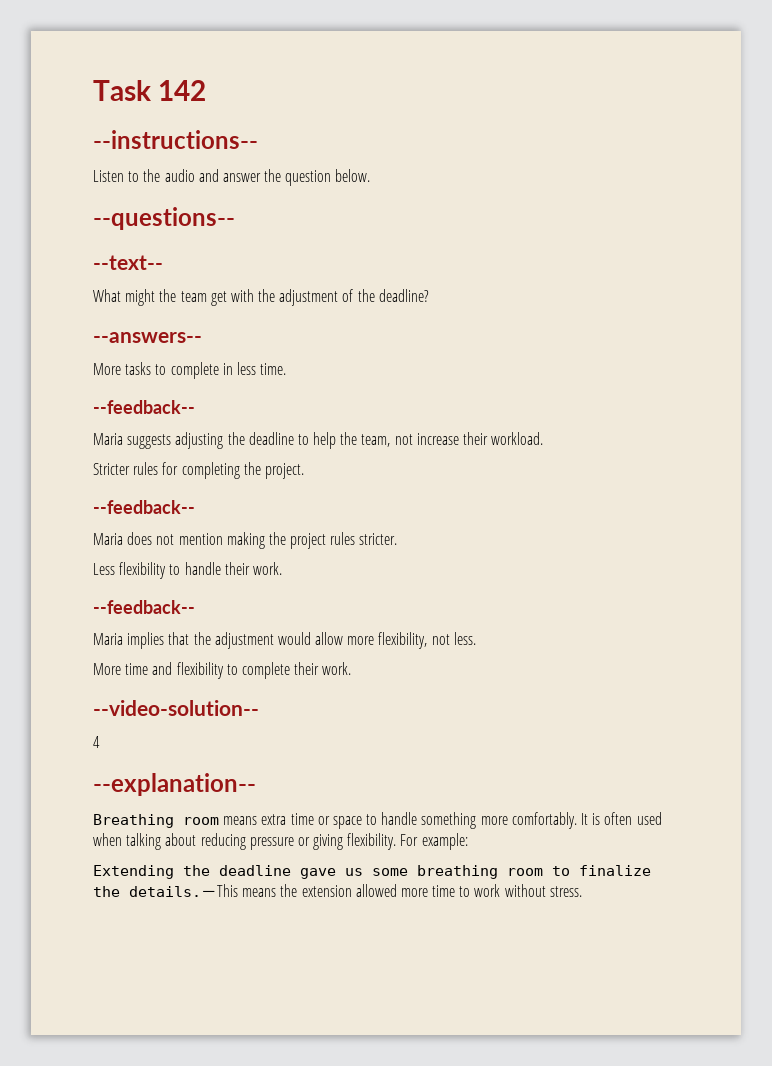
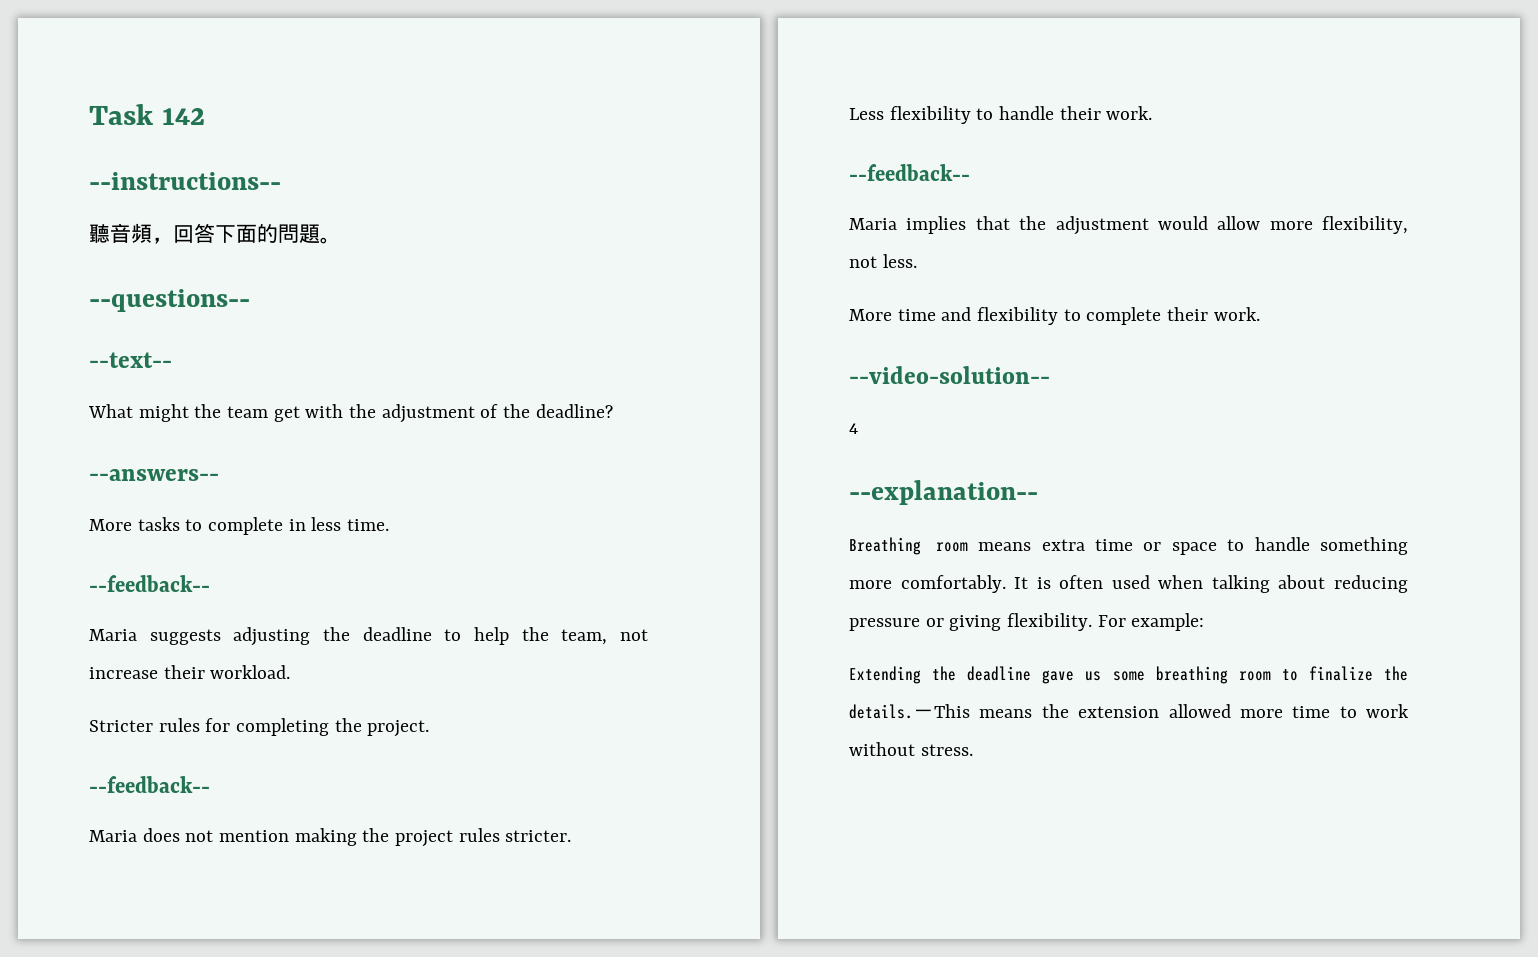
[93,169,371,186] Listen to the audio and answer the question below. -> [89,223,341,244] 聽音頻，回答下面的問題。

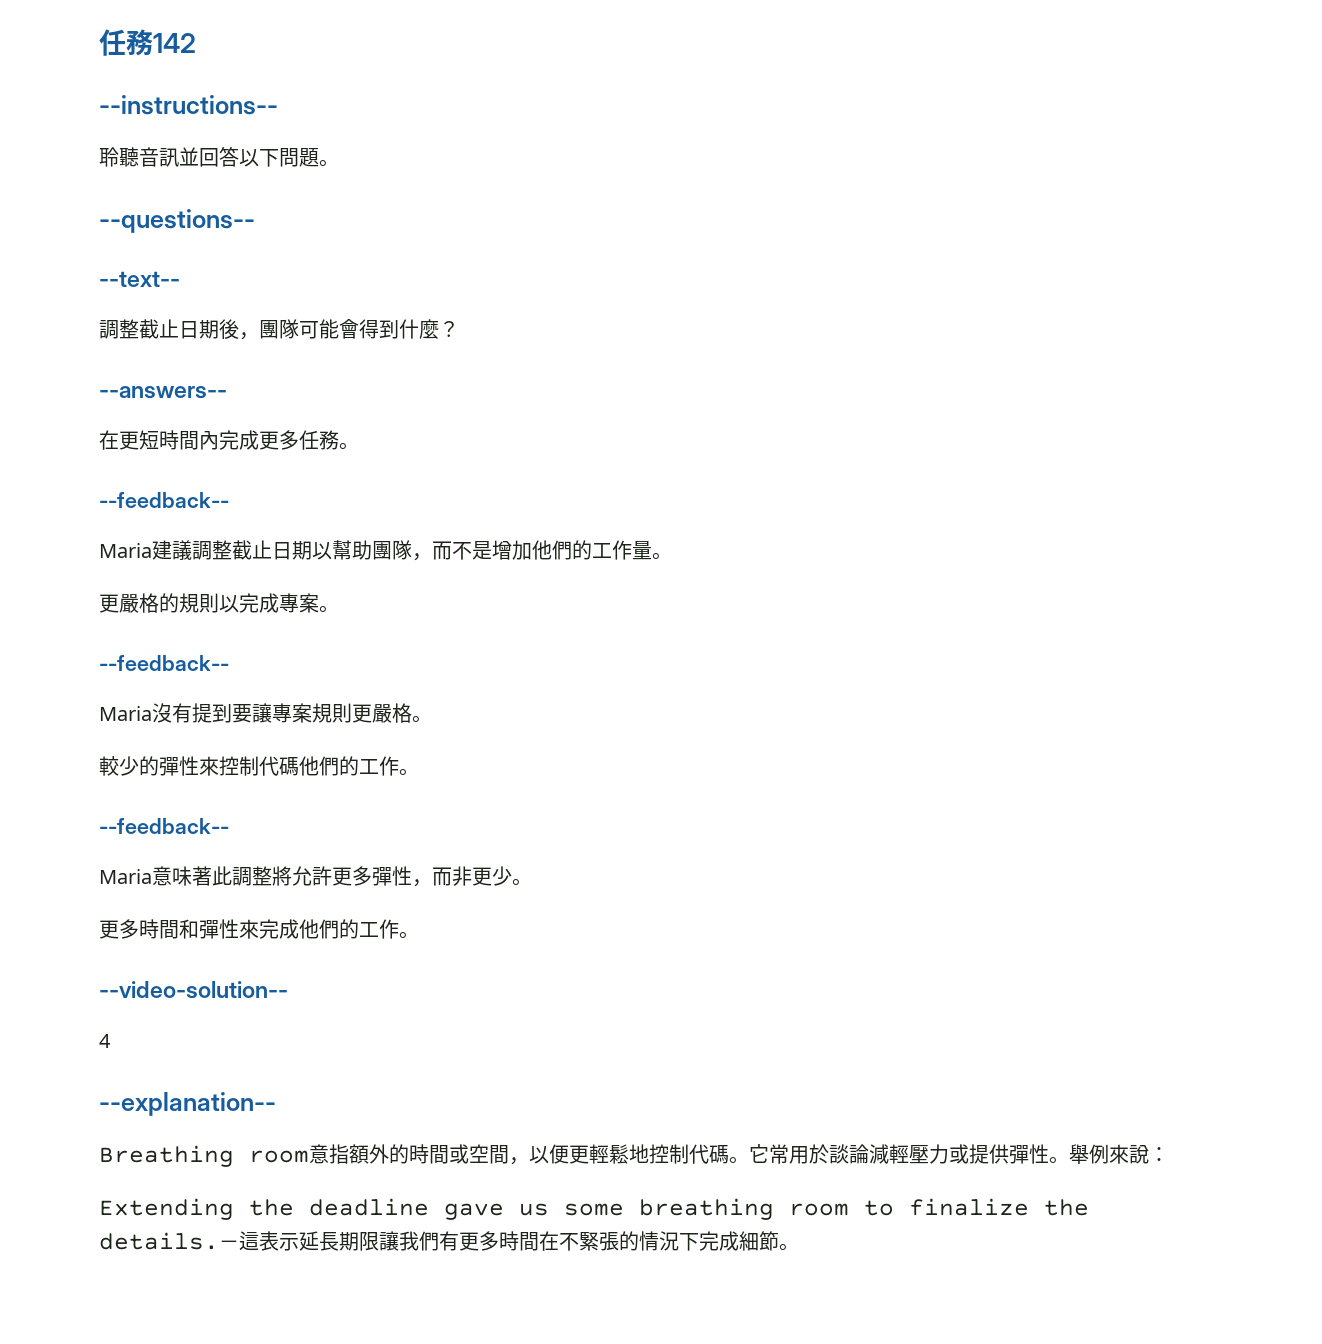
[89,104,153,125] Task -> [99,29,153,56] 任務
[89,223,278,244] 聽音頻，回答下面的 -> [99,147,279,167] 聆聽音訊並回答以下
[88,404,613,423] [89,469,219,481] [89,517,390,535] [89,575,210,592] [89,627,649,646] [89,665,291,679] [89,718,430,737] [89,776,210,793] [89,828,572,847] [849,106,1153,124] [849,164,970,181] [849,216,1408,235] [849,254,917,268] [849,307,1260,325] What might the team get with the adjustment of the deadline? // --answers-- // More tasks to complete in less time. // --feedback-- // Maria suggests adjusting the deadline to help the team, not increase their workload. // Stricter rules for completing the project. // --feedback-- // Maria does not mention making the project rules stricter. // Less flexibility to handle their work. // --feedback-- // Maria implies that the adjustment would allow more flexibility, not less. // More time and flexibility to complete their work. -> [99,319,459,340] [99,386,227,399] [99,430,359,450] [99,492,229,508] [99,540,672,561] [99,593,339,613] [99,655,229,671] [99,703,432,723] [99,756,419,776] [99,818,229,834] [99,866,532,887] [99,919,419,939] 調整截止日期後，團隊可能會得到什麼？ // --answers-- // 在更短時間內完成更多任務。 // --feedback-- // Maria建議調整截止日期以幫助團隊，而不是增加他們的工作量。 // 更嚴格的規則以完成專案。 // --feedback-- // Maria沒有提到要讓專案規則更嚴格。 // 較少的彈性來控制代碼他們的工作。 // --feedback-- // Maria意味著此調整將允許更多彈性，而非更少。 // 更多時間和彈性來完成他們的工作。
[978,537,1408,555] [849,575,1408,593] [849,613,1205,631] means extra time or space to handle something more comfortably. It is often used when talking about reducing pressure or giving flexibility. For example: -> [309,1144,1169,1165] 意指額外的時間或空間，以便更輕鬆地控制代碼。它常用於談論減輕壓力或提供彈性。舉例來說：
[934,704,1409,718] [849,742,973,756] This means the extension allowed more time to work without stress. -> [239,1231,799,1251] 這表示延長期限讓我們有更多時間在不緊張的情況下完成細節。

